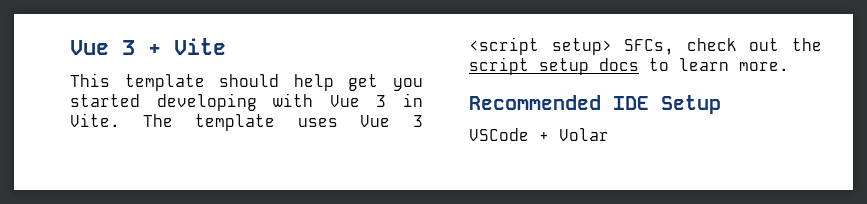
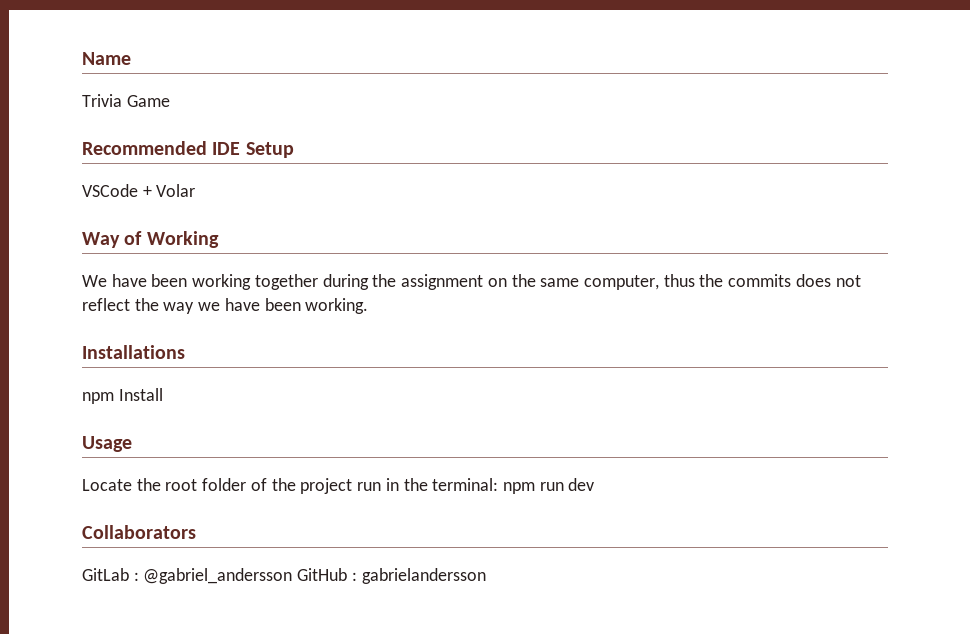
[70,38,226,55] [70,73,423,91] [70,93,424,111] [70,113,423,131] [469,37,822,55] [469,57,789,75] Vue 3 + Vite // This template should help get you started developing with Vue 3 in Vite. The template uses Vue 3 <script setup> SFCs, check out the script setup docs to learn more. -> [82,52,131,65] [82,94,170,107] Name // Trivia Game
(609, 134) none -> [82,231,219,248] [82,274,861,290] [82,298,369,314] [82,345,185,359] [82,388,163,404] [82,436,132,452] [82,478,595,494] [82,525,196,539] [82,568,486,584] // Way of Working // We have been working together during the assignment on the same computer, thus the commits does not reflect the way we have been working. // Installations // npm Install // Usage // Locate the root folder of the project run in the terminal: npm run dev // Collaborators // GitLab : @gabriel_andersson GitHub : gabrielandersson

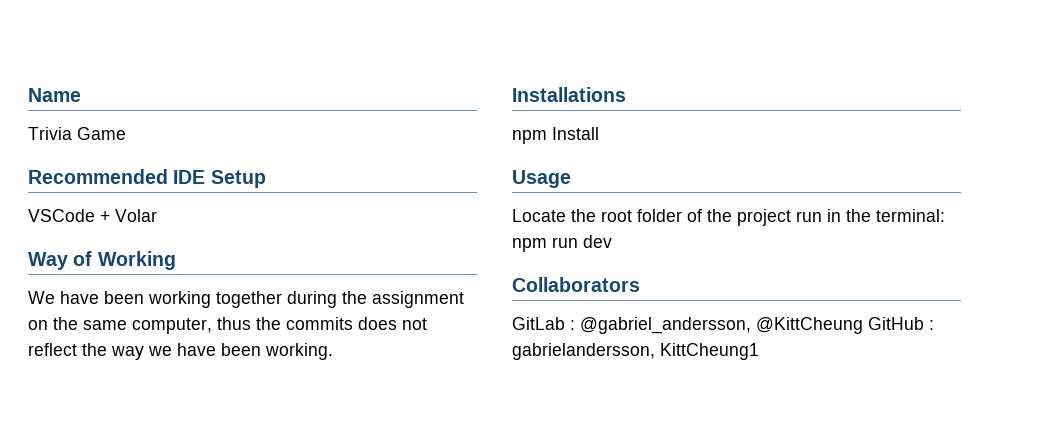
[143,568,486,584] @gabriel_andersson GitHub : gabrielandersson -> [580,317,934,334] [512,343,759,360] @gabriel_andersson, @KittCheung GitHub : gabrielandersson, KittCheung1

